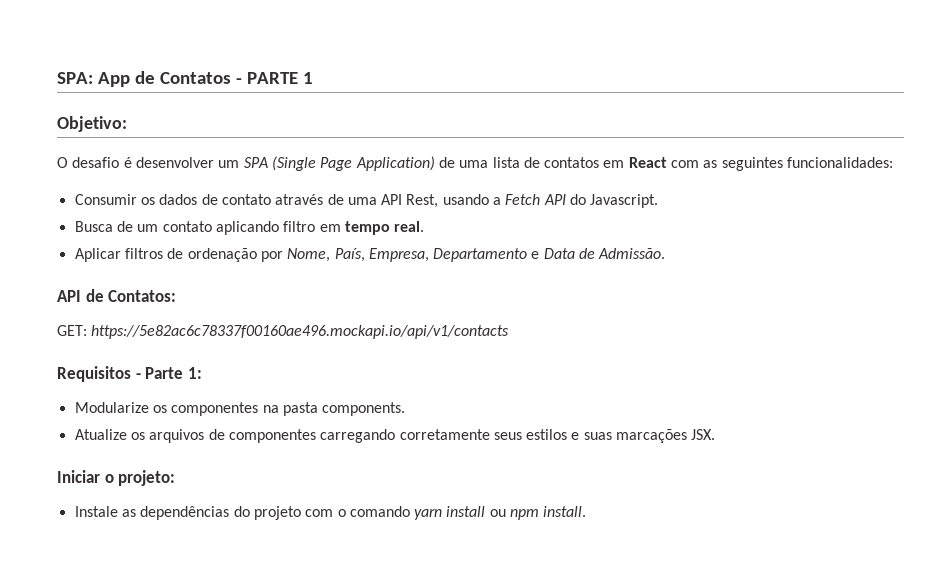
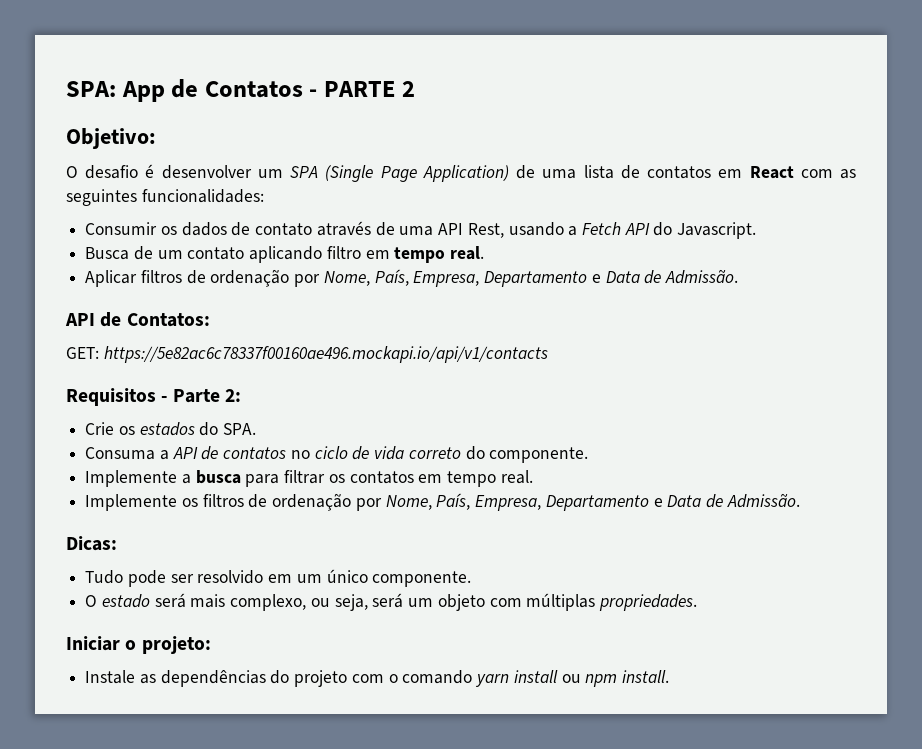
[302,72,313,84] 1 -> [401,81,415,97] 2
[187,367,202,379] [74,402,406,416] [74,429,716,443] 1: // Modularize os componentes na pasta components. // Atualize os arquivos de componentes carregando corretamente seus estilos e suas marcações JSX. -> [224,389,241,402] [85,422,257,436] [85,446,589,463] [85,470,533,487] [85,493,800,511] [66,536,117,551] [85,569,472,587] [85,593,697,611] 2: // Crie os estados do SPA. // Consuma a API de contatos no ciclo de vida correto do componente. // Implemente a busca para filtrar os contatos em tempo real. // Implemente os filtros de ordenação por Nome, País, Empresa, Departamento e Data de Admissão. // Dicas: // Tudo pode ser resolvido em um único componente. // O estado será mais complexo, ou seja, será um objeto com múltiplas propriedades.

